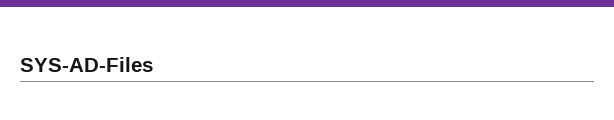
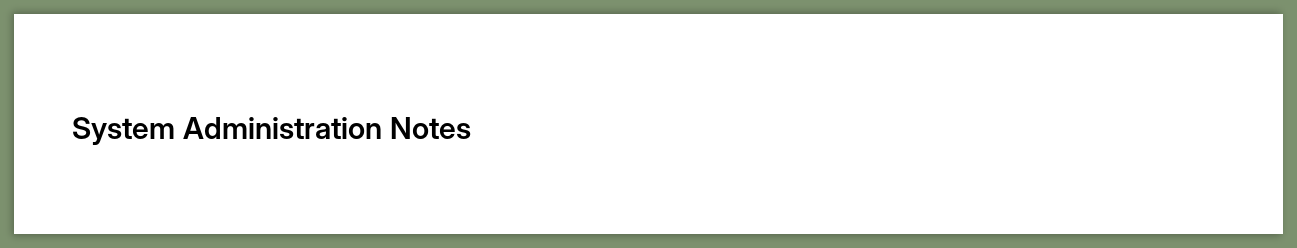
[20,57,153,72] SYS-AD-Files -> [72,117,472,146] System Administration Notes

